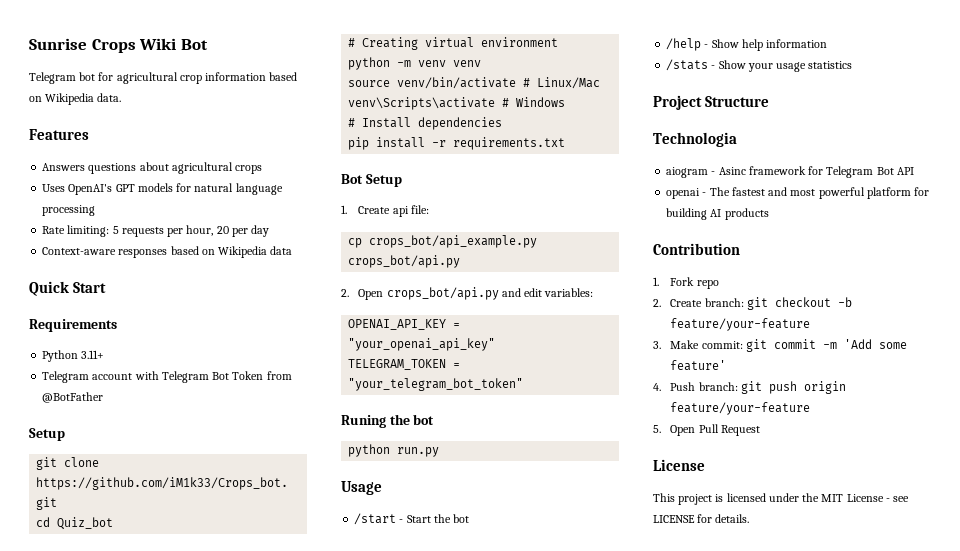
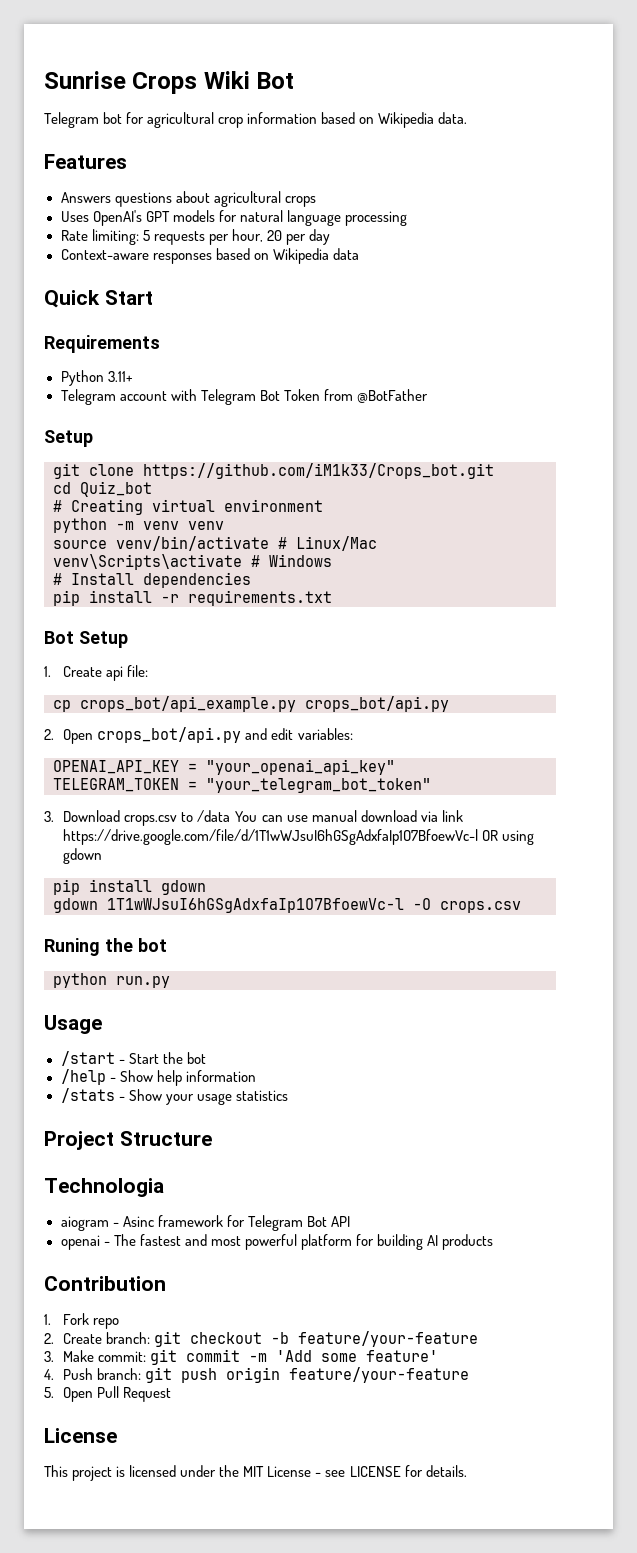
(524, 384) none -> [44,810,463,826] [63,829,535,845] [63,848,103,864] [53,879,206,895] [53,898,521,913] // 3. Download crops.csv to /data You can use manual download via link https://drive.google.com/file/d/1T1wWJsuI6hGSgAdxfaIp1O7BfoewVc-l OR using gdown // pip install gdown // gdown 1T1wWJsuI6hGSgAdxfaIp1O7BfoewVc-l -O crops.csv

